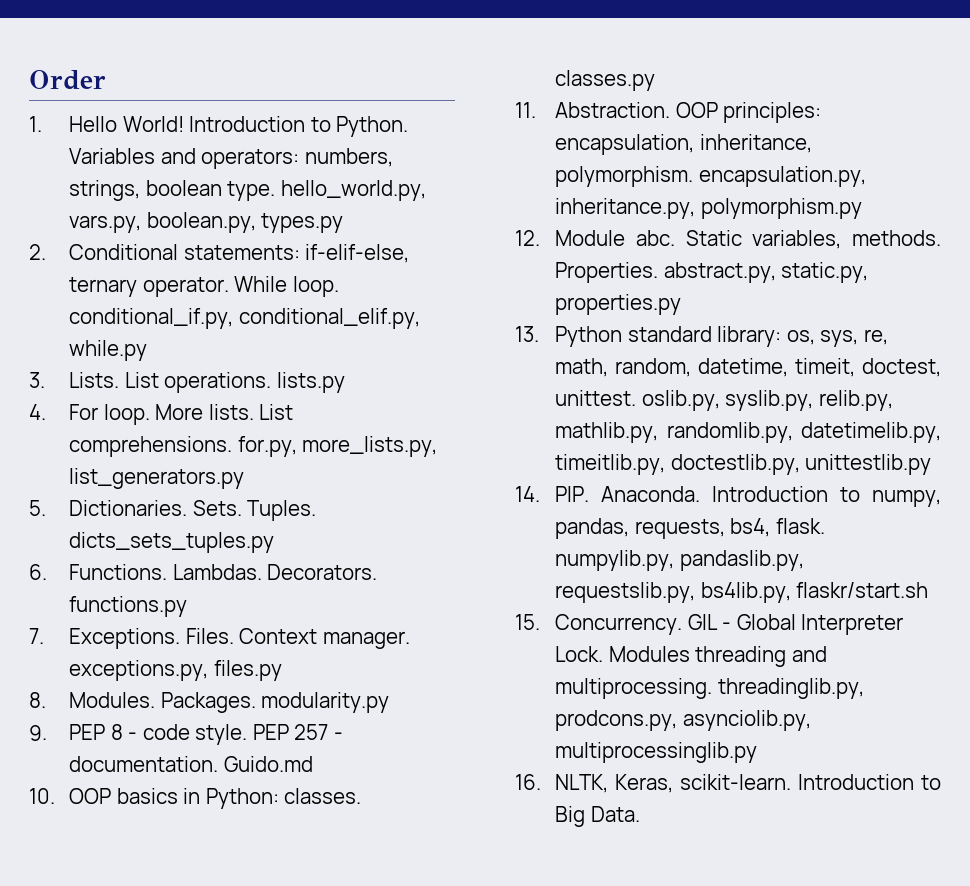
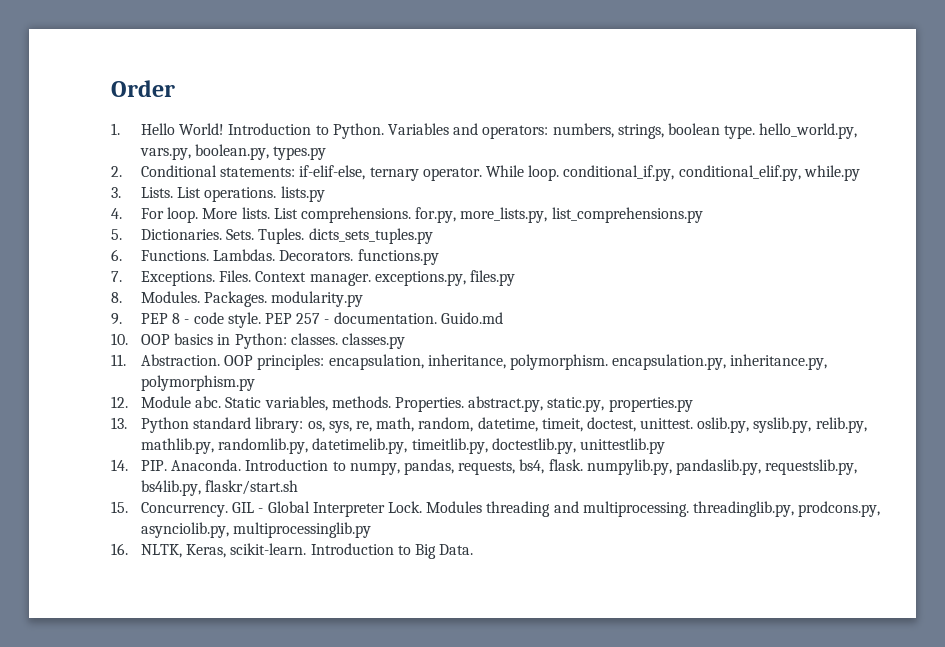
[69,468,245,489] list_generators.py -> [551,207,703,223] list_comprehensions.py

